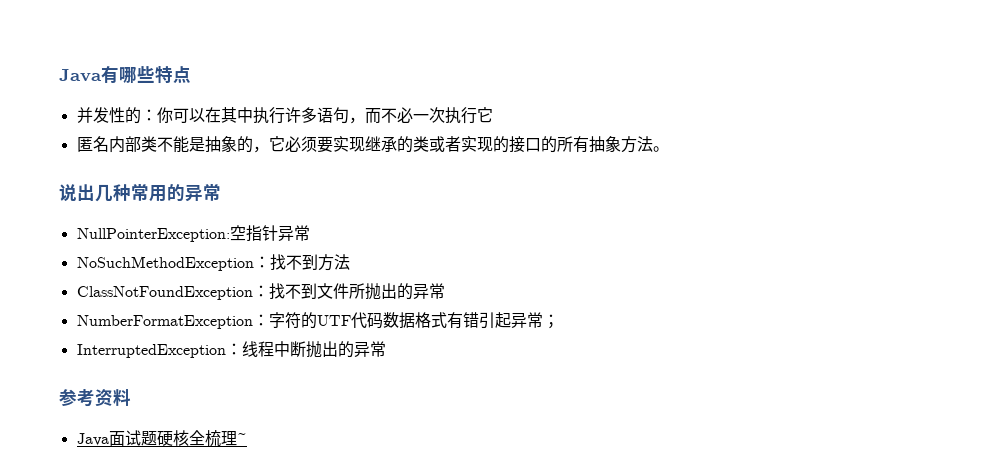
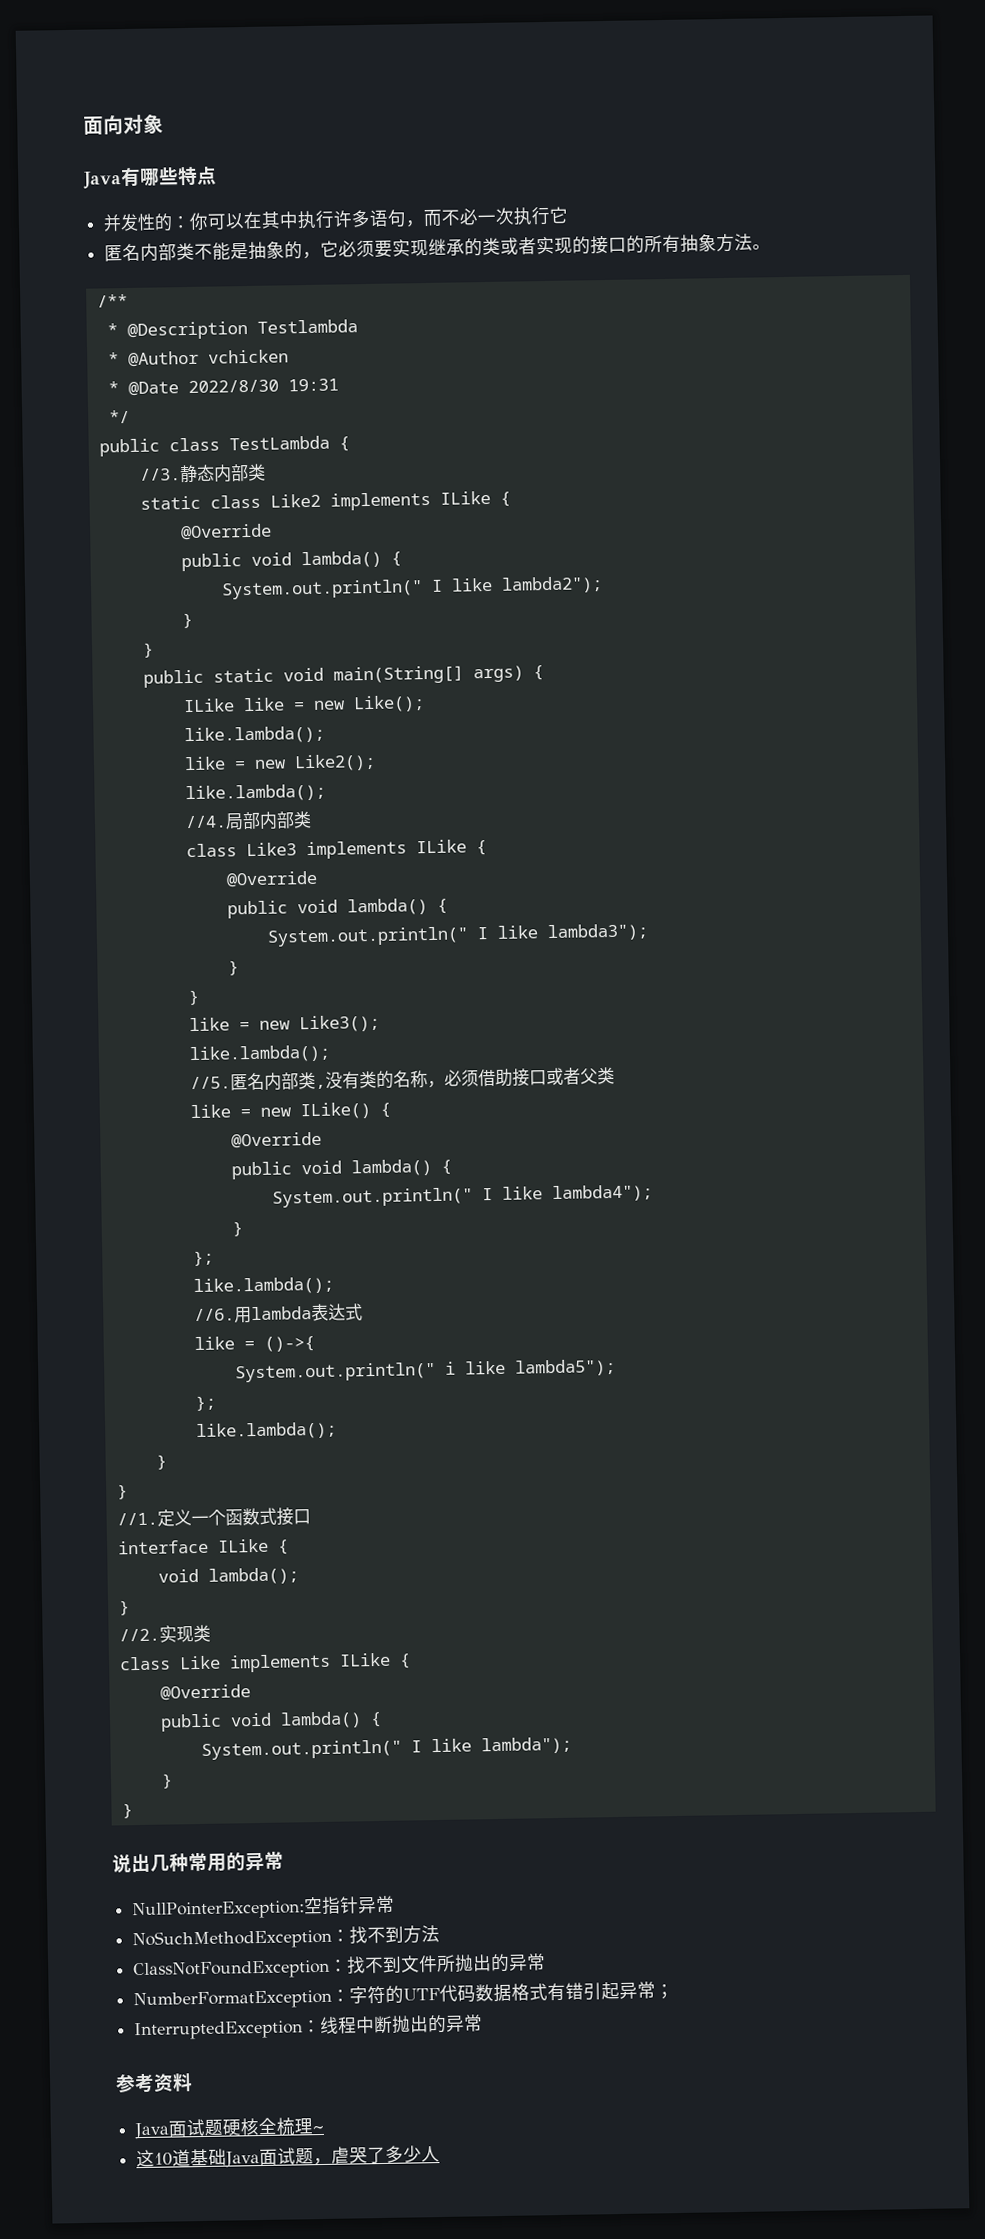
(59, 75) none -> [83,114,164,135] 面向对象 //
(669, 149) none -> [96,294,128,308] [106,319,358,341] [107,349,289,368] [107,378,339,397] [108,409,130,424] [98,435,350,457] [139,463,266,483] [139,490,511,511] [179,523,272,541] [180,550,402,572] [220,576,603,600] [181,612,193,629] [141,642,154,658] [142,665,544,688] [182,695,425,713] [183,725,325,745] [183,753,376,772] [184,783,326,803] [184,811,312,831] [185,839,487,860] [225,870,318,888] [226,898,448,919] [266,923,649,947] [227,960,239,976] [187,989,200,1006] [188,1014,380,1033] [188,1044,330,1064] [189,1066,615,1091] [189,1102,391,1120] [230,1131,322,1149] [230,1159,452,1180] [271,1184,653,1208] [231,1221,243,1237] [192,1250,214,1267] [192,1276,334,1296] [193,1303,363,1324] [193,1336,315,1352] [234,1358,616,1383] [194,1395,216,1412] [195,1421,337,1441] [155,1454,167,1470] [116,1484,128,1500] [116,1507,311,1527] [117,1538,289,1555] [157,1567,299,1585] [118,1600,130,1616] [118,1624,211,1643] [118,1652,411,1673] [159,1684,251,1701] [159,1711,382,1732] [200,1736,572,1760] [160,1773,173,1789] [121,1803,133,1819] // /** // * @Description Testlambda // * @Author vchicken // * @Date 2022/8/30 19:31 // */ // public class TestLambda { // //3.静态内部类 // static class Like2 implements ILike { // @Override // public void lambda() { // System.out.println(" I like lambda2"); // } // } // public static void main(String[] args) { // ILike like = new Like(); // like.lambda(); // like = new Like2(); // like.lambda(); // //4.局部内部类 // class Like3 implements ILike { // @Override // public void lambda() { // System.out.println(" I like lambda3"); // } // } // like = new Like3(); // like.lambda(); // //5.匿名内部类,没有类的名称，必须借助接口或者父类 // like = new ILike() { // @Override // public void lambda() { // System.out.println(" I like lambda4"); // } // }; // like.lambda(); // //6.用lambda表达式 // like = ()->{ // System.out.println(" i like lambda5"); // }; // like.lambda(); // } // } // //1.定义一个函数式接口 // interface ILike { // void lambda(); // } // //2.实现类 // class Like implements ILike { // @Override // public void lambda() { // System.out.println(" I like lambda"); // } // }
(247, 438) none -> [136,2145,441,2168] // 这10道基础Java面试题，虐哭了多少人

